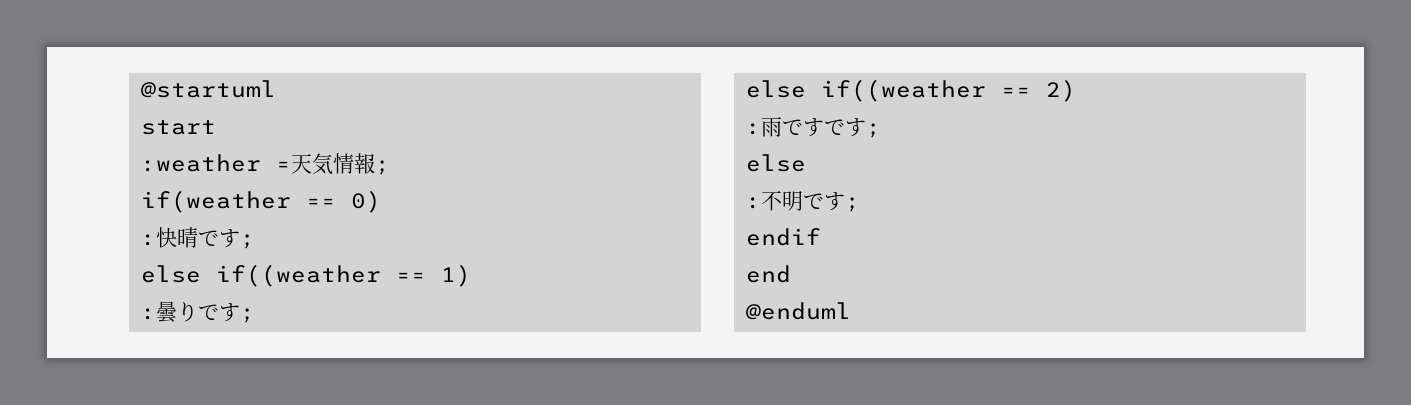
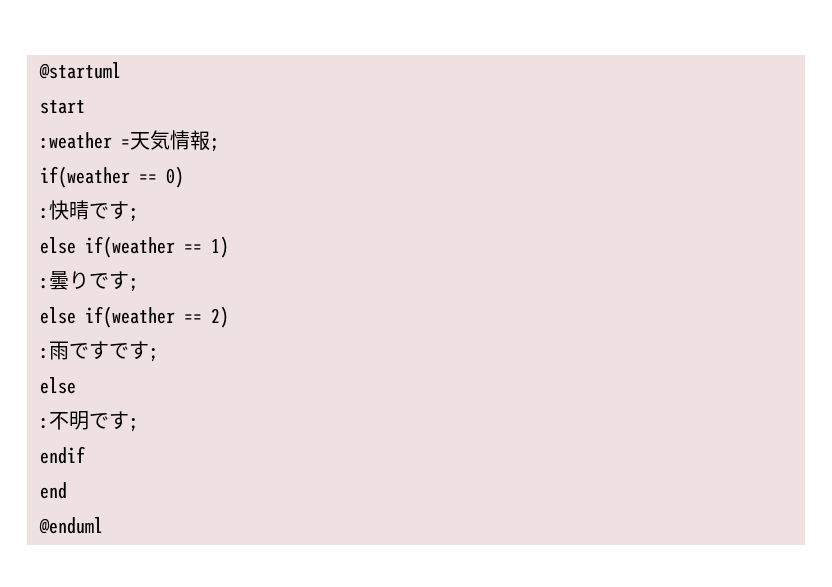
[216,264,381,287] if((weather -> [84,236,175,258] if(weather
[821,79,986,102] if((weather -> [84,306,175,328] if(weather

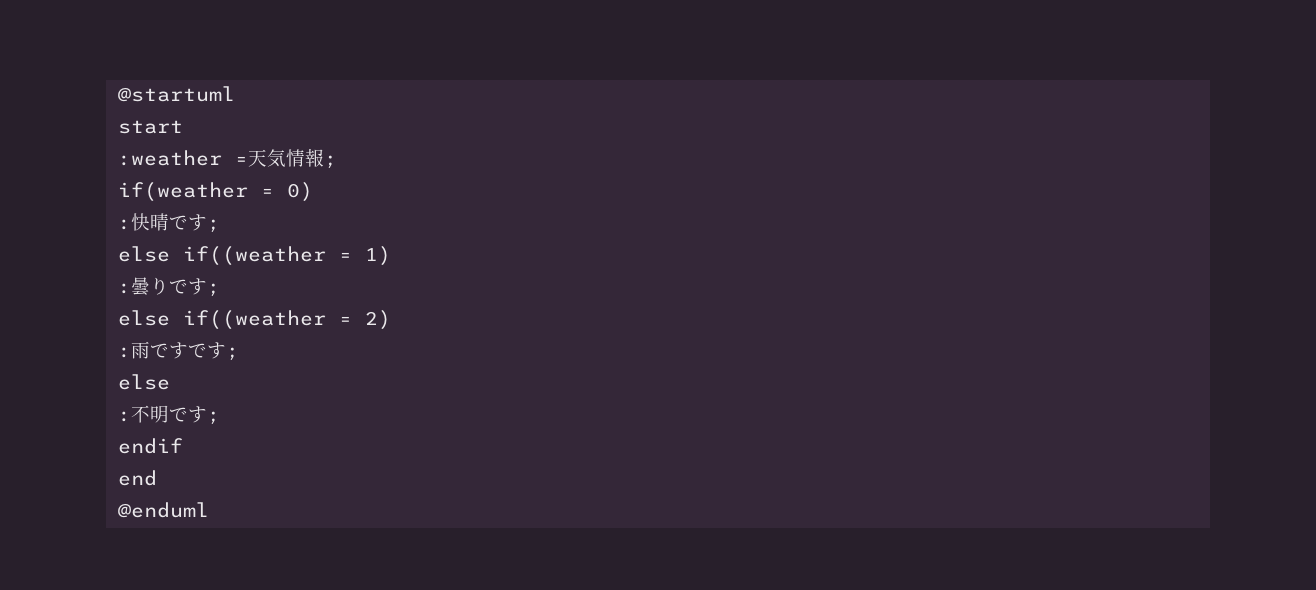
[138,174,157,183] == -> [261,188,274,197] =
[84,236,202,258] if(weather == -> [183,246,352,266] if((weather =
[84,306,202,328] if(weather == -> [183,310,352,330] if((weather =

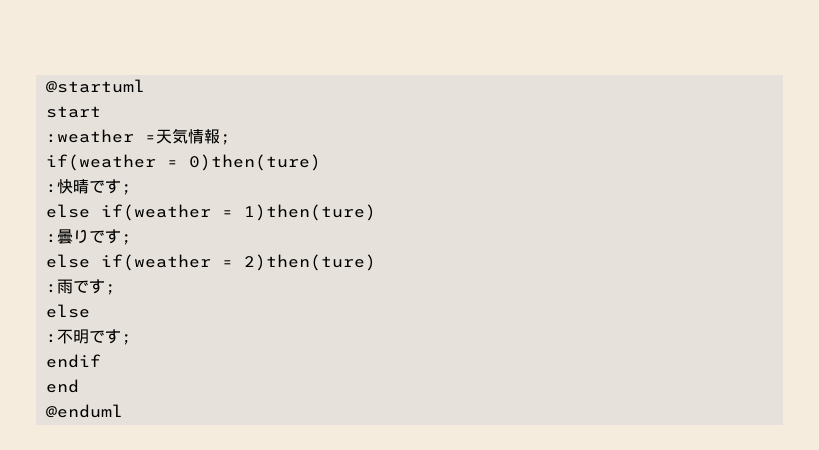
[287,182,313,202] 0) -> [188,154,321,171] 0)then(ture)
[183,246,391,266] if((weather = 1) -> [100,204,376,221] if(weather = 1)then(ture)
[183,310,391,330] if((weather = 2) -> [100,254,376,271] if(weather = 2)then(ture)
[188,342,226,359] です -> (105, 286) none

